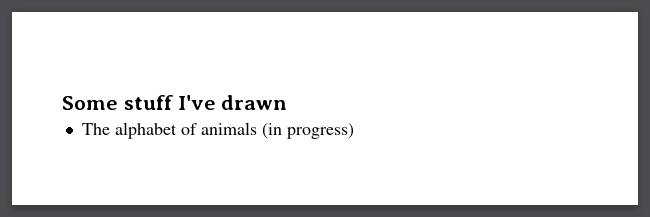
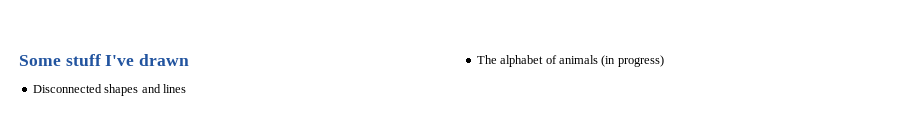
(288, 102) none -> [32,84,186,96] // Disconnected shapes and lines

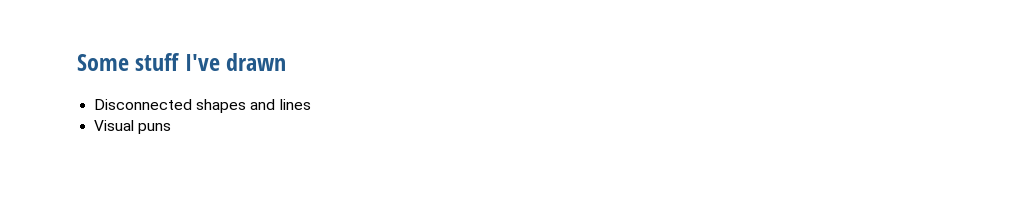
[476,55,664,67] The alphabet of animals (in progress) -> [94,120,172,134] Visual puns

